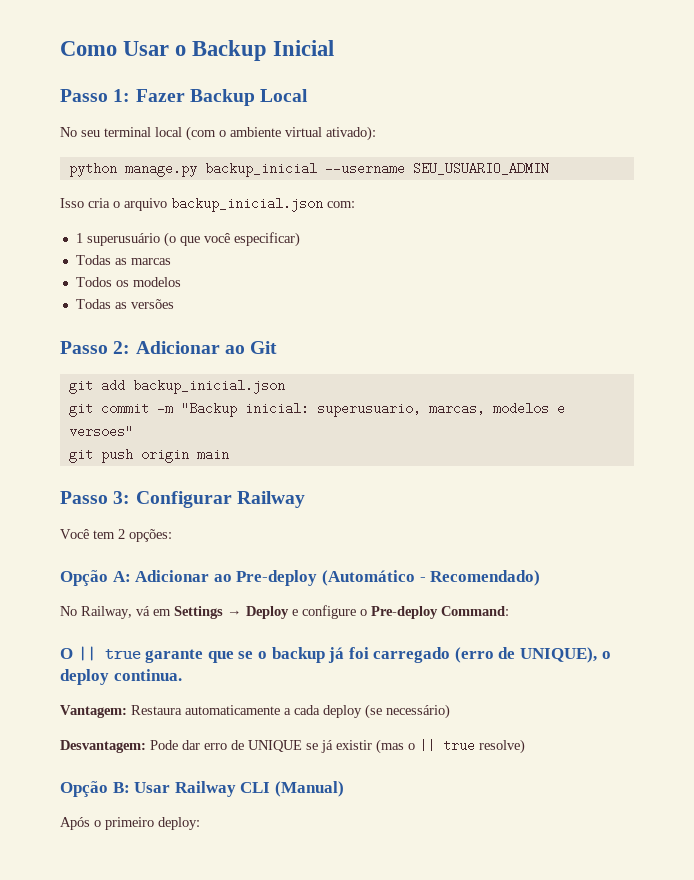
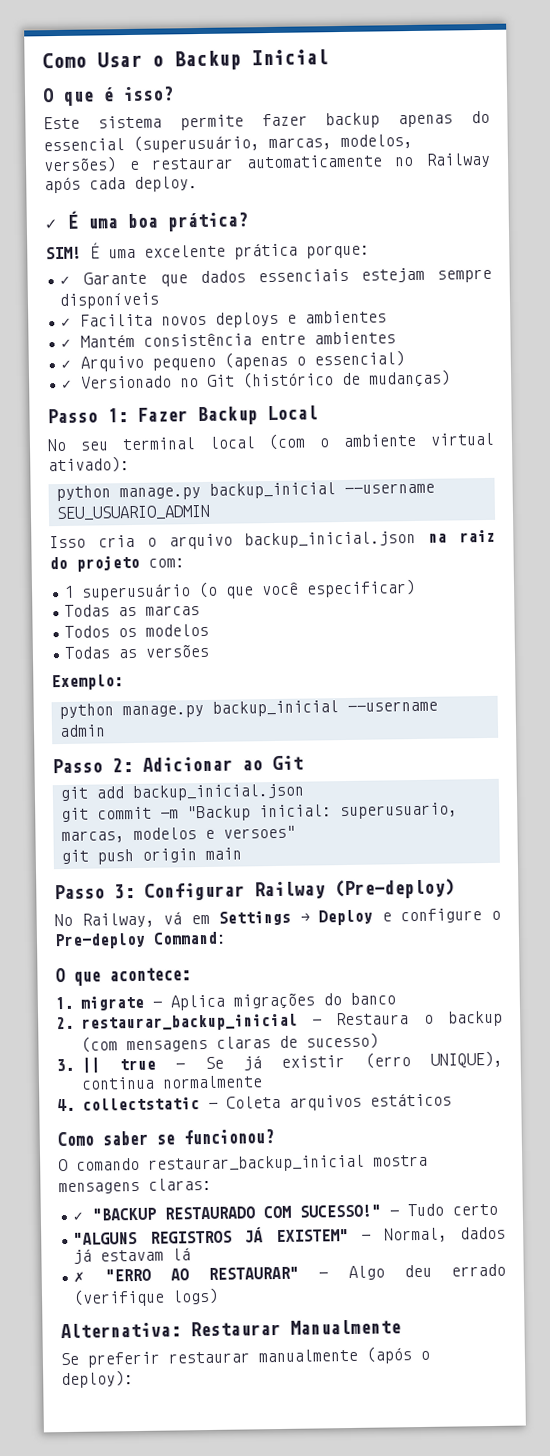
(335, 48) none -> [42,86,174,106] [43,110,490,131] [43,133,413,153] [43,152,491,174] [44,176,198,194] [44,210,248,232] [45,242,370,260] [59,267,492,287] [59,292,161,309] [60,310,388,328] [60,331,397,348] [60,350,406,372] [61,369,452,389] // O que é isso? // Este sistema permite fazer backup apenas do essencial (superusuário, marcas, modelos, versões) e restaurar automaticamente no Railway após cada deploy. // ✓ É uma boa prática? // SIM! É uma excelente prática porque: // ✓ Garante que dados essenciais estejam sempre disponíveis // ✓ Facilita novos deploys e ambientes // ✓ Mantém consistência entre ambientes // ✓ Arquivo pequeno (apenas o essencial) // ✓ Versionado no Git (histórico de mudanças)
(323, 204) none -> [428,529,496,543] [49,554,140,572] na raiz do projeto
(174, 304) none -> [51,674,124,691] [58,700,438,720] [58,724,106,738] // Exemplo: // python manage.py backup_inicial --username admin
[60,529,172,542] [60,570,541,586] // Você tem 2 opções: // Opção A: Adicionar ao Pre-deploy (Automático - Recomendado) -> [334,878,455,900] (Pre-deploy)
[77,646,611,663] [60,669,182,685] [60,704,450,719] [60,739,525,754] [60,781,344,797] [60,817,200,830] || true garante que se o backup já foi carregado (erro de UNIQUE), o deploy continua. // Vantagem: Restaura automaticamente a cada deploy (se necessário) // Desvantagem: Pode dar erro de UNIQUE se já existir (mas o || true resolve) // Opção B: Usar Railway CLI (Manual) // Após o primeiro deploy: -> [73,967,191,986] [55,992,396,1011] [56,1010,503,1032] [80,1032,379,1053] [56,1050,503,1073] [80,1075,263,1090] [57,1092,452,1112] [57,1129,274,1147] [58,1154,428,1173] [58,1177,212,1195] [72,1203,499,1221] [73,1226,506,1245] [73,1247,192,1264] [73,1263,506,1283] [73,1287,220,1307] [60,1319,401,1339] [60,1346,430,1368] [61,1370,134,1389] que acontece: // 1. migrate - Aplica migrações do banco // 2. restaurar_backup_inicial - Restaura o backup (com mensagens claras de sucesso) // 3. || true - Se já existir (erro UNIQUE), continua normalmente // 4. collectstatic - Coleta arquivos estáticos // Como saber se funcionou? // O comando restaurar_backup_inicial mostra mensagens claras: // ✓ "BACKUP RESTAURADO COM SUCESSO!" - Tudo certo // "ALGUNS REGISTROS JÁ EXISTEM" - Normal, dados já estavam lá // ✗ "ERRO AO RESTAURAR" - Algo deu errado (verifique logs) // Alternativa: Restaurar Manualmente // Se preferir restaurar manualmente (após o deploy):

